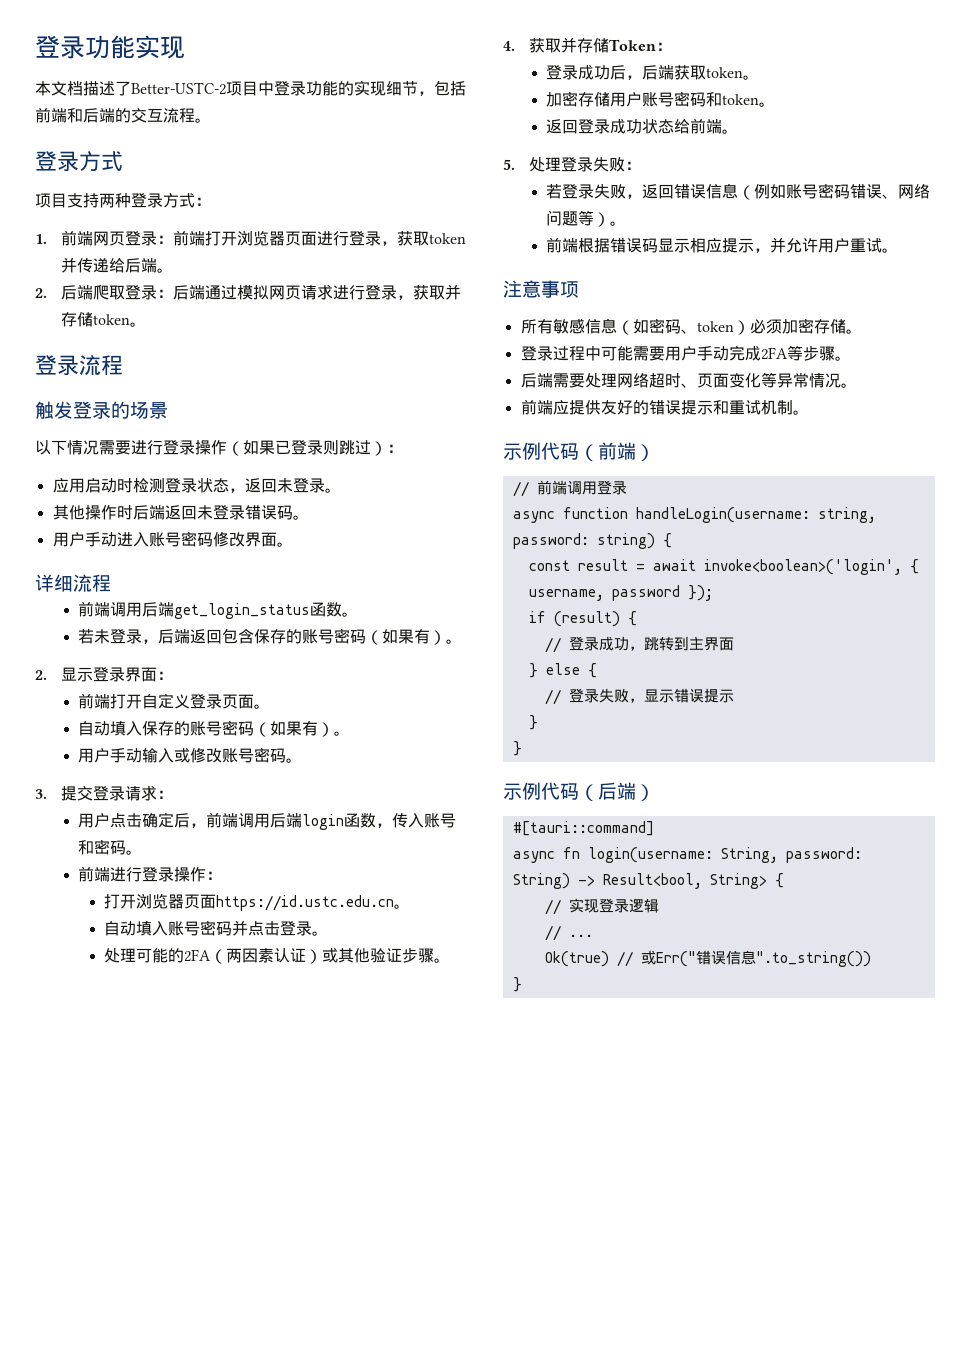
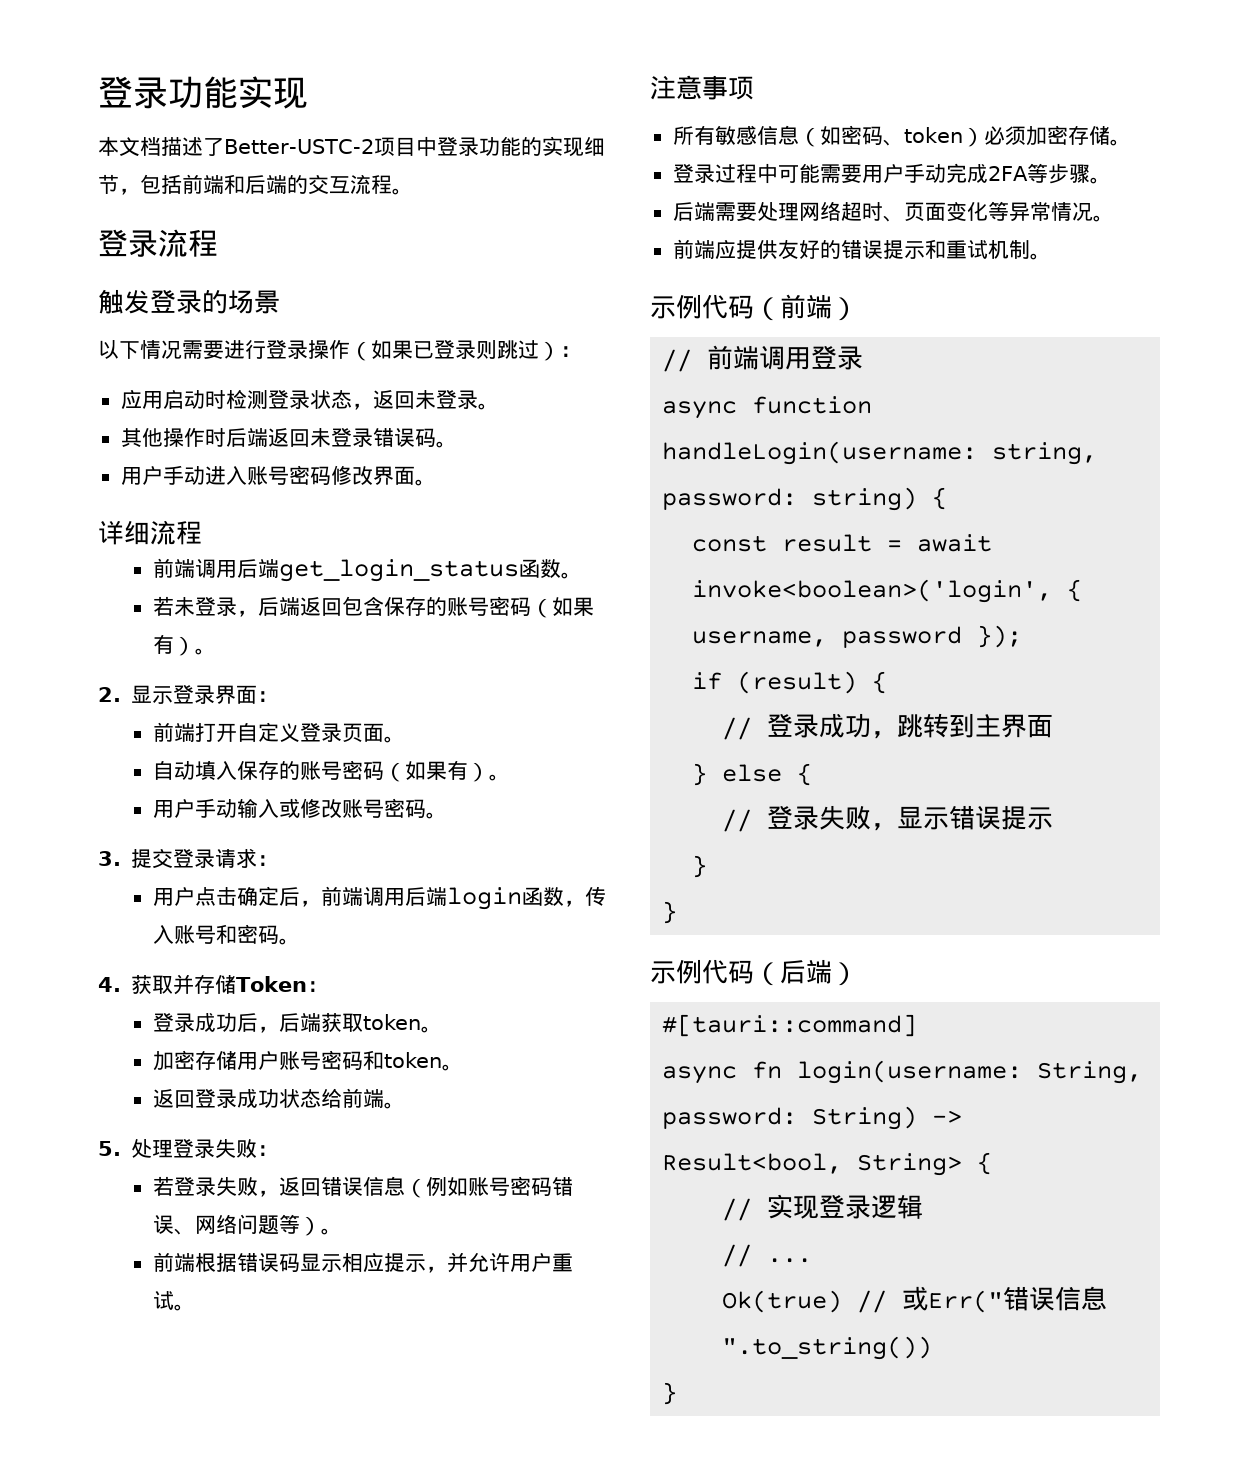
[35,151,123,172] [35,193,211,208] [35,230,466,246] [60,257,173,273] [35,284,461,300] [60,312,146,327] // 登录方式 // 项目支持两种登录方式： // 1.前端网页登录：前端打开浏览器页面进行登录，获取token并传递给后端。 // 2.后端爬取登录：后端通过模拟网页请求进行登录，获取并存储token。 -> (413, 191) none
[78,866,223,882] [104,893,411,911] [104,920,329,936] [104,948,451,964] // 前端进行登录操作： // 打开浏览器页面https://id.ustc.edu.cn。 // 自动填入账号密码并点击登录。 // 处理可能的2FA（两因素认证）或其他验证步骤。 -> (300, 941) none

